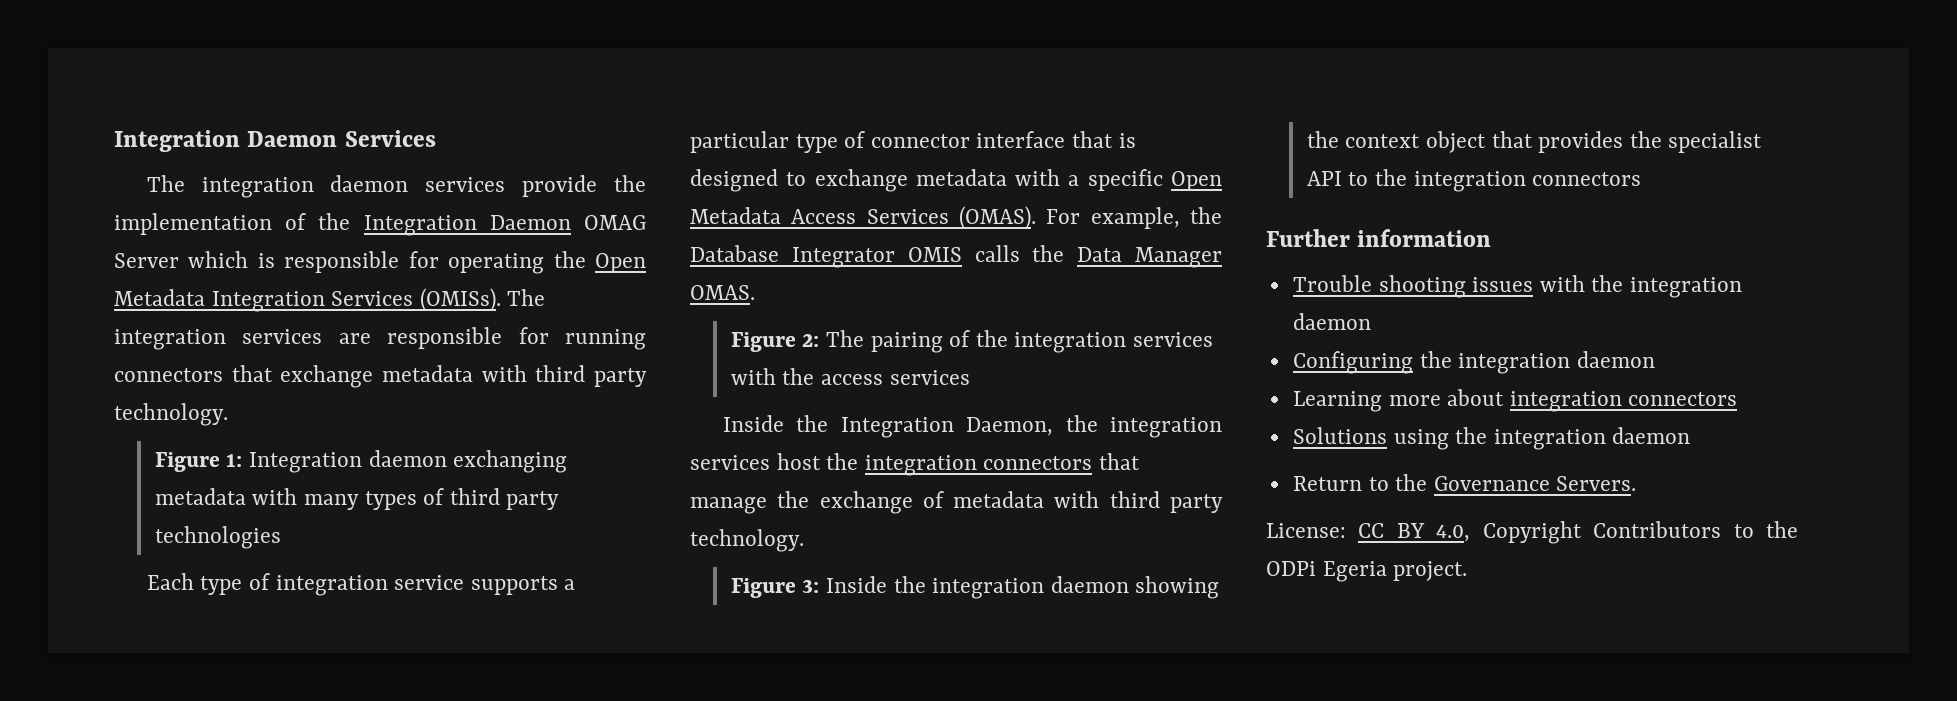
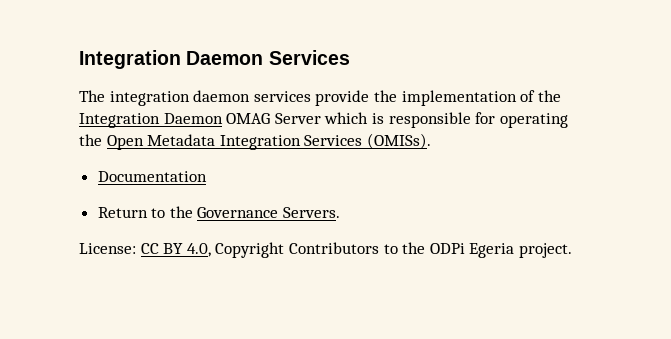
[507,289,546,306] [114,327,646,350] [114,365,647,388] [114,403,228,426] [154,450,568,473] [154,488,560,510] [154,526,281,549] [146,573,576,596] [690,131,1136,153] [690,169,1222,192] [690,206,1222,230] [690,245,1222,268] [690,285,755,300] [730,330,1213,353] [730,368,970,385] [722,415,1222,438] [690,453,1141,476] [690,491,1223,514] [690,529,804,552] [730,576,1220,599] [1306,131,1763,153] [1306,169,1642,192] [1266,229,1492,247] [1292,275,1743,298] [1292,313,1371,330] [1292,351,1655,374] [1292,389,1738,412] [1292,427,1691,450] The integration services are responsible for running connectors that exchange metadata with third party technology. // Figure 1: Integration daemon exchanging metadata with many types of third party technologies // Each type of integration service supports a particular type of connector interface that is designed to exchange metadata with a specific Open Metadata Access Services (OMAS). For example, the Database Integrator OMIS calls the Data Manager OMAS. // Figure 2: The pairing of the integration services with the access services // Inside the Integration Daemon, the integration services host the integration connectors that manage the exchange of metadata with third party technology. // Figure 3: Inside the integration daemon showing the context object that provides the specialist API to the integration connectors // Further information // Trouble shooting issues with the integration daemon // Configuring the integration daemon // Learning more about integration connectors // Solutions using the integration daemon -> [97,171,207,182] // Documentation

